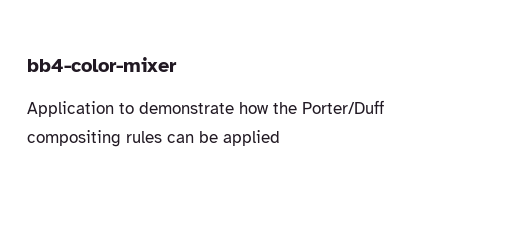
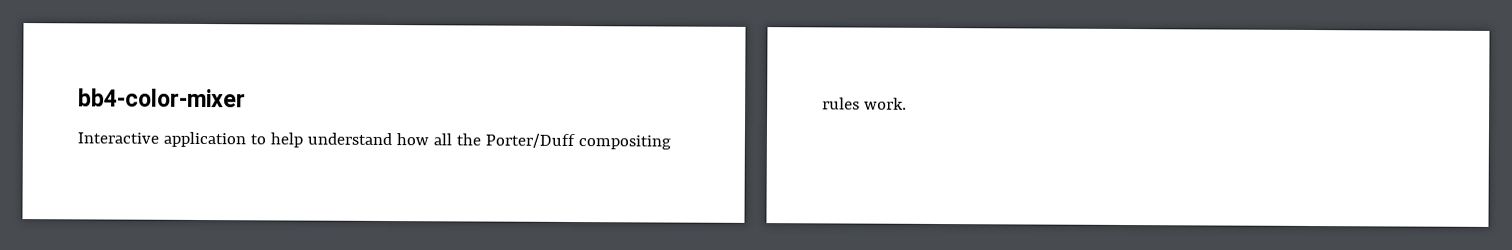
[27,101,269,117] Application to demonstrate how -> [77,131,452,148] Interactive application to help understand how all
[167,130,280,146] can be applied -> [863,97,907,110] work.

